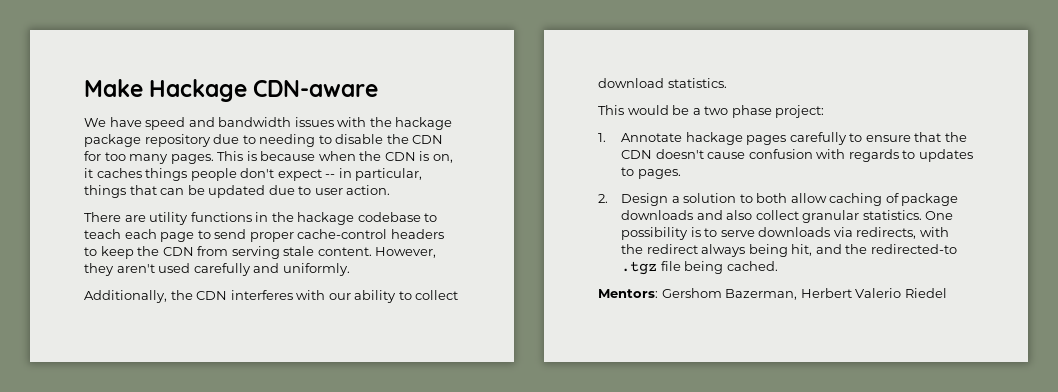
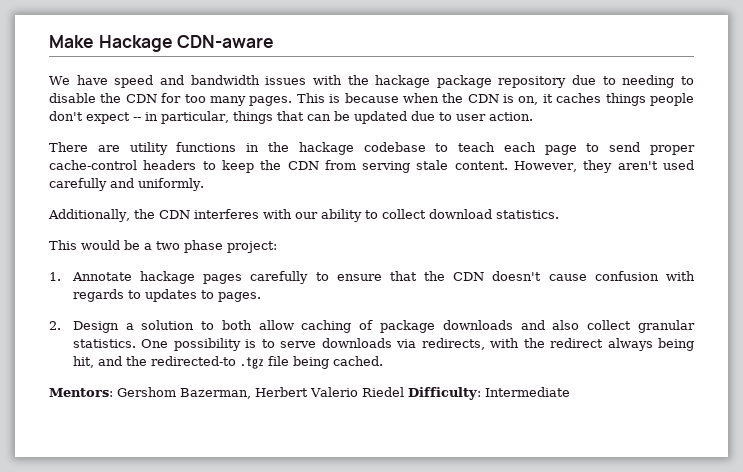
(947, 293) none -> [407,387,570,400] Difficulty: Intermediate

